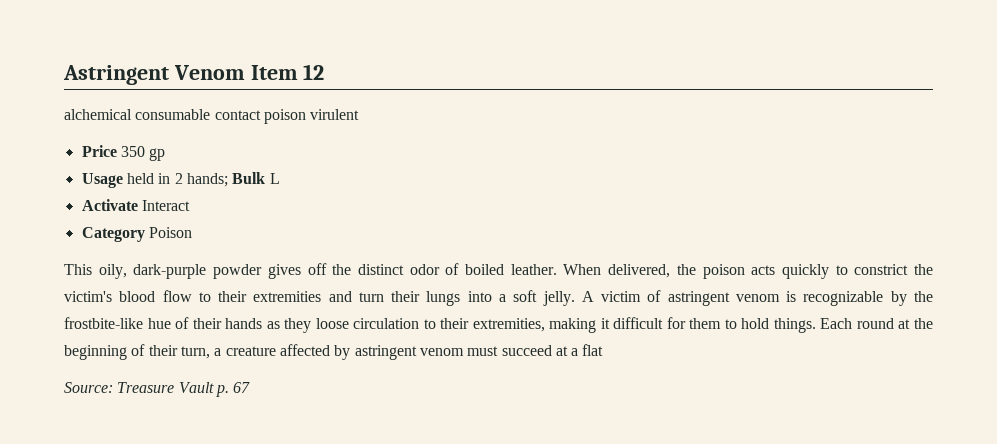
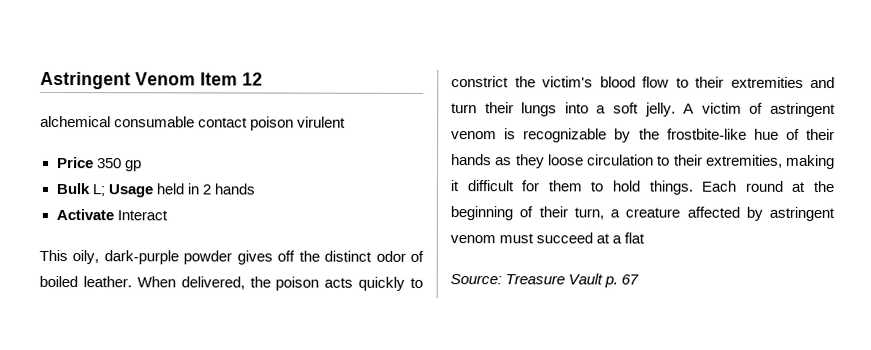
(166, 154) none -> [55,183,105,197] Bulk L;
[186,172,280,187] hands; Bulk L -> [213,183,255,195] hands
[81,227,192,242] // Category Poison -> (168, 215) none

